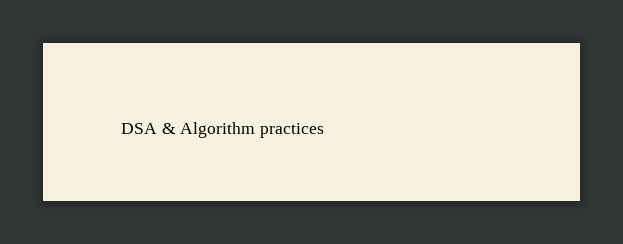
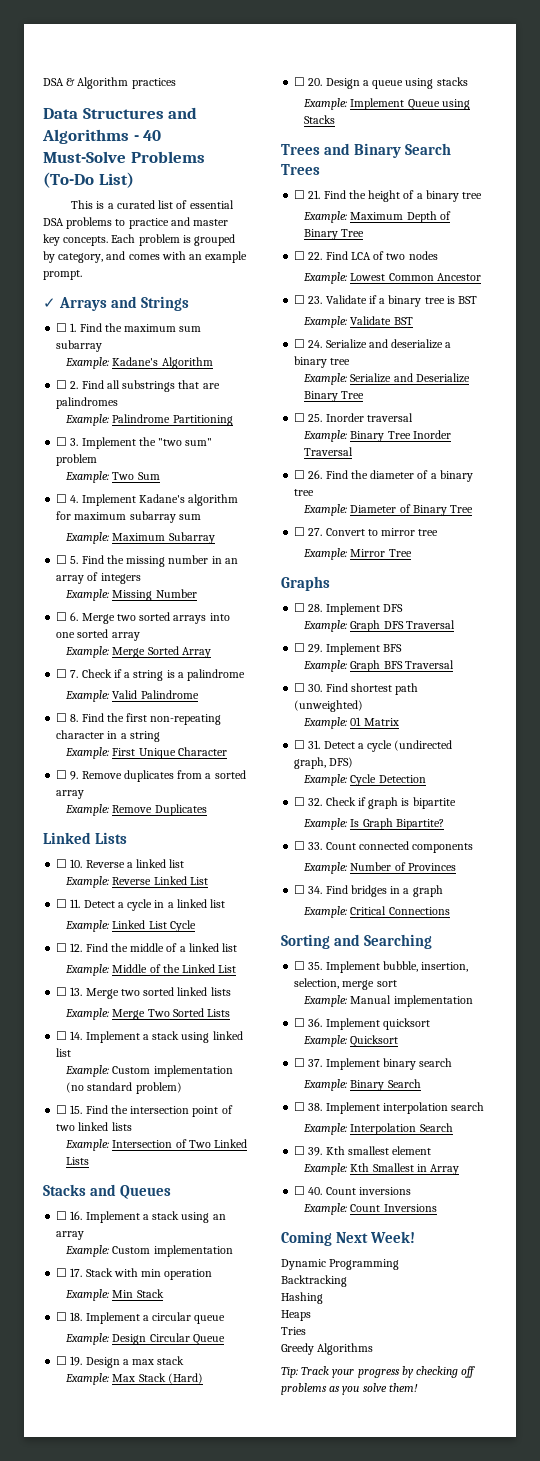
(325, 130) none -> [43,107,198,119] [42,129,162,144] [43,151,205,163] [43,172,134,188] [71,200,234,209] [43,217,229,229] [43,234,236,246] [43,251,248,263] [43,270,82,280] [43,296,190,311] [56,323,202,332] [56,340,103,352] [65,357,213,369] [56,380,220,392] [56,397,119,409] [65,414,233,426] [56,437,213,449] [56,454,98,466] [65,471,160,483] [56,494,239,506] [56,511,201,523] [65,532,215,544] [56,555,238,567] [56,572,141,584] [65,589,197,601] [56,612,230,624] [56,629,140,641] [65,646,211,658] [56,669,246,681] [65,690,199,702] [56,713,222,725] [56,730,160,742] [65,747,227,759] [56,770,246,782] [56,790,85,799] [65,804,207,816] [43,832,128,844] [56,859,185,868] [65,876,208,888] [56,899,226,911] [65,920,196,932] [56,943,238,952] [65,964,237,976] [56,987,231,999] [65,1008,231,1020] [56,1031,243,1043] [56,1048,72,1057] [65,1065,233,1077] [66,1082,182,1094] [56,1105,233,1117] [56,1122,132,1131] [65,1139,248,1151] [66,1157,90,1165] [43,1184,172,1199] [56,1211,226,1223] [56,1231,85,1240] [65,1245,233,1257] [56,1268,213,1280] [65,1289,164,1301] [56,1312,226,1324] [65,1333,225,1345] [56,1356,185,1368] [65,1373,203,1385] [294,77,468,89] [303,98,470,110] [304,115,336,124] [281,143,452,158] [281,164,320,175] [294,190,483,202] [303,211,451,223] [304,229,365,240] [294,251,438,260] [303,272,481,284] [294,295,478,307] [303,316,413,328] [294,339,452,349] [294,356,351,368] [303,373,470,385] [304,391,365,402] [294,413,413,422] [303,430,451,442] [304,447,354,456] [294,470,473,482] [294,489,315,496] [303,504,474,516] [294,527,439,536] [303,548,412,560] [281,576,330,591] [294,603,403,615] [303,620,455,632] [294,643,402,655] [303,660,454,672] [294,683,419,695] [294,700,364,712] [303,717,399,729] [294,740,453,752] [294,757,354,769] [303,774,426,786] [294,797,456,809] [303,818,444,830] [294,841,474,853] [303,862,456,874] [294,885,443,897] [303,906,450,918] [281,934,433,949] [294,961,469,973] [294,978,397,990] [303,995,473,1007] [294,1018,430,1030] [303,1035,399,1047] [294,1058,453,1070] [303,1079,421,1091] [294,1102,485,1114] [303,1123,453,1135] [294,1146,432,1156] [303,1163,460,1175] [294,1186,411,1195] [303,1203,437,1215] [281,1231,416,1246] [281,1259,400,1270] [281,1275,347,1287] [281,1292,323,1304] [281,1310,311,1321] [281,1327,306,1335] [281,1343,374,1355] [281,1366,476,1378] [281,1383,418,1395] // Data Structures and Algorithms - 40 Must-Solve Problems (To-Do List) // This is a curated list of essential DSA problems to practice and master key concepts. Each problem is grouped by category, and comes with an example prompt. // ✓ Arrays and Strings // ☐ 1. Find the maximum sum subarray // Example: Kadane's Algorithm // ☐ 2. Find all substrings that are palindromes // Example: Palindrome Partitioning // ☐ 3. Implement the "two sum" problem // Example: Two Sum // ☐ 4. Implement Kadane's algorithm for maximum subarray sum // Example: Maximum Subarray // ☐ 5. Find the missing number in an array of integers // Example: Missing Number // ☐ 6. Merge two sorted arrays into one sorted array // Example: Merge Sorted Array // ☐ 7. Check if a string is a palindrome // Example: Valid Palindrome // ☐ 8. Find the first non-repeating character in a string // Example: First Unique Character // ☐ 9. Remove duplicates from a sorted array // Example: Remove Duplicates // Linked Lists // ☐ 10. Reverse a linked list // Example: Reverse Linked List // ☐ 11. Detect a cycle in a linked list // Example: Linked List Cycle // ☐ 12. Find the middle of a linked list // Example: Middle of the Linked List // ☐ 13. Merge two sorted linked lists // Example: Merge Two Sorted Lists // ☐ 14. Implement a stack using linked list // Example: Custom implementation (no standard problem) // ☐ 15. Find the intersection point of two linked lists // Example: Intersection of Two Linked Lists // Stacks and Queues // ☐ 16. Implement a stack using an array // Example: Custom implementation // ☐ 17. Stack with min operation // Example: Min Stack // ☐ 18. Implement a circular queue // Example: Design Circular Queue // ☐ 19. Design a max stack // Example: Max Stack (Hard) // ☐ 20. Design a queue using stacks // Example: Implement Queue using Stacks // Trees and Binary Search Trees // ☐ 21. Find the height of a binary tree // Example: Maximum Depth of Binary Tree // ☐ 22. Find LCA of two nodes // Example: Lowest Common Ancestor // ☐ 23. Validate if a binary tree is BST // Example: Validate BST // ☐ 24. Serialize and deserialize a binary tree // Example: Serialize and Deserialize Binary Tree // ☐ 25. Inorder traversal // Example: Binary Tree Inorder Traversal // ☐ 26. Find the diameter of a binary tree // Example: Diameter of Binary Tree // ☐ 27. Convert to mirror tree // Example: Mirror Tree // Graphs // ☐ 28. Implement DFS // Example: Graph DFS Traversal // ☐ 29. Implement BFS // Example: Graph BFS Traversal // ☐ 30. Find shortest path (unweighted) // Example: 01 Matrix // ☐ 31. Detect a cycle (undirected graph, DFS) // Example: Cycle Detection // ☐ 32. Check if graph is bipartite // Example: Is Graph Bipartite? // ☐ 33. Count connected components // Example: Number of Provinces // ☐ 34. Find bridges in a graph // Example: Critical Connections // Sorting and Searching // ☐ 35. Implement bubble, insertion, selection, merge sort // Example: Manual implementation // ☐ 36. Implement quicksort // Example: Quicksort // ☐ 37. Implement binary search // Example: Binary Search // ☐ 38. Implement interpolation search // Example: Interpolation Search // ☐ 39. Kth smallest element // Example: Kth Smallest in Array // ☐ 40. Count inversions // Example: Count Inversions // Coming Next Week! // Dynamic Programming // Backtracking // Hashing // Heaps // Tries // Greedy Algorithms // Tip: Track your progress by checking off problems as you solve them!

